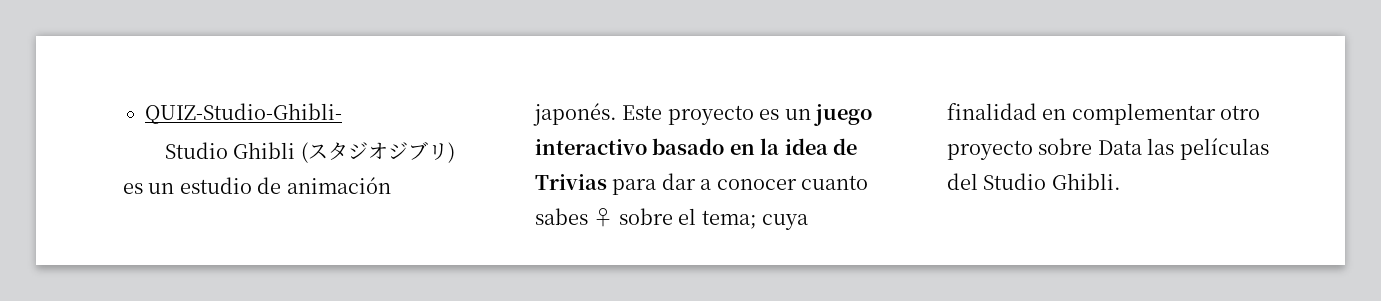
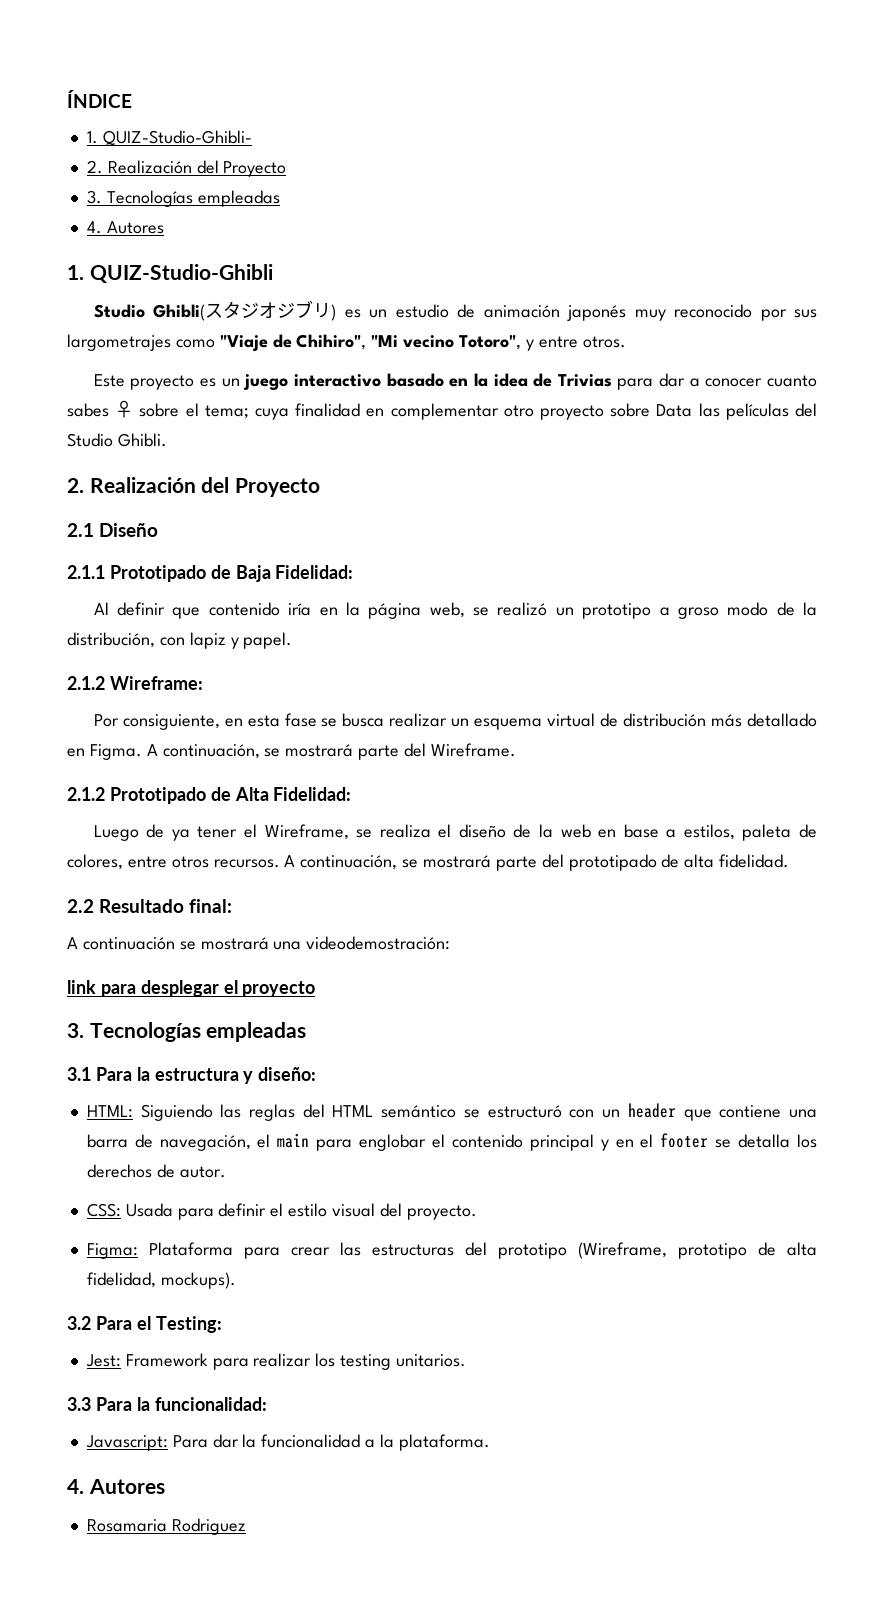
(145, 113) none -> [67,90,132,108] [86,131,98,144] ÍNDICE // 1.
[165,142,308,163] // Studio Ghibli ( -> [86,160,287,177] [86,190,280,207] [86,221,164,234] [67,264,273,283] [93,304,206,321] // 2. Realización del Proyecto // 3. Tecnologías empleadas // 4. Autores // 1. QUIZ-Studio-Ghibli // Studio Ghibli(
[533,103,617,126] japonés. -> [567,304,817,321] [67,334,626,351] japonés muy reconocido por sus largometrajes como "Viaje de Chihiro", "Mi vecino Totoro", y entre otros. //
(1121, 181) none -> [67,477,321,497] [67,523,159,537] [67,565,354,582] [93,602,818,619] [67,632,293,649] [67,676,203,690] [93,713,818,730] [67,743,516,760] [67,787,352,804] [93,824,817,841] [67,854,790,871] [67,899,233,913] [67,936,451,950] [67,980,316,997] [67,1022,307,1042] [67,1067,317,1084] [86,1103,817,1121] [86,1133,818,1151] [86,1164,226,1178] [86,1203,477,1220] [86,1242,817,1259] [86,1272,236,1289] [67,1316,222,1333] [85,1353,466,1370] [67,1397,267,1411] [85,1434,490,1451] [67,1479,165,1494] [86,1518,246,1535] // 2. Realización del Proyecto // 2.1 Diseño // 2.1.1 Prototipado de Baja Fidelidad: // Al definir que contenido iría en la página web, se realizó un prototipo a groso modo de la distribución, con lapiz y papel. // 2.1.2 Wireframe: // Por consiguiente, en esta fase se busca realizar un esquema virtual de distribución más detallado en Figma. A continuación, se mostrará parte del Wireframe. // 2.1.2 Prototipado de Alta Fidelidad: // Luego de ya tener el Wireframe, se realiza el diseño de la web en base a estilos, paleta de colores, entre otros recursos. A continuación, se mostrará parte del prototipado de alta fidelidad. // 2.2 Resultado final: // A continuación se mostrará una videodemostración: // link para desplegar el proyecto // 3. Tecnologías empleadas // 3.1 Para la estructura y diseño: // HTML: Siguiendo las reglas del HTML semántico se estructuró con un header que contiene una barra de navegación, el main para englobar el contenido principal y en el footer se detalla los derechos de autor. // CSS: Usada para definir el estilo visual del proyecto. // Figma: Plataforma para crear las estructuras del prototipo (Wireframe, prototipo de alta fidelidad, mockups). // 3.2 Para el Testing: // Jest: Framework para realizar los testing unitarios. // 3.3 Para la funcionalidad: // Javascript: Para dar la funcionalidad a la plataforma. // 4. Autores // Rosamaria Rodriguez

